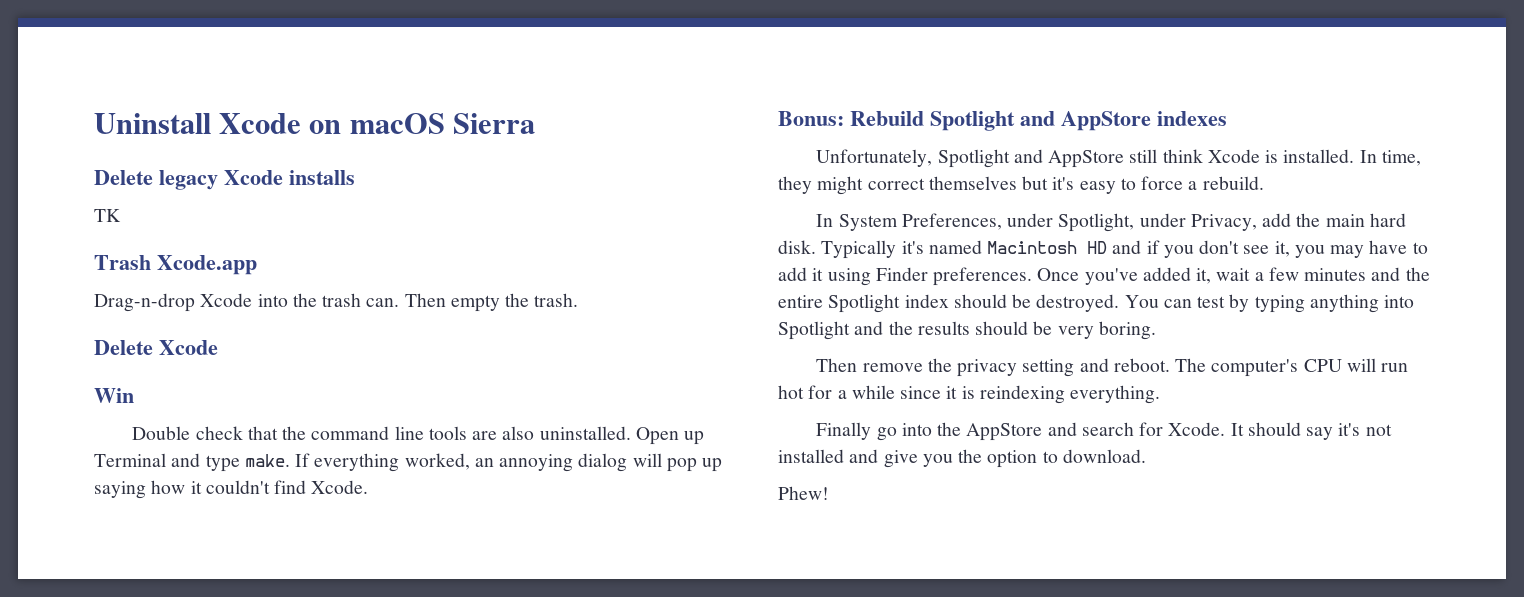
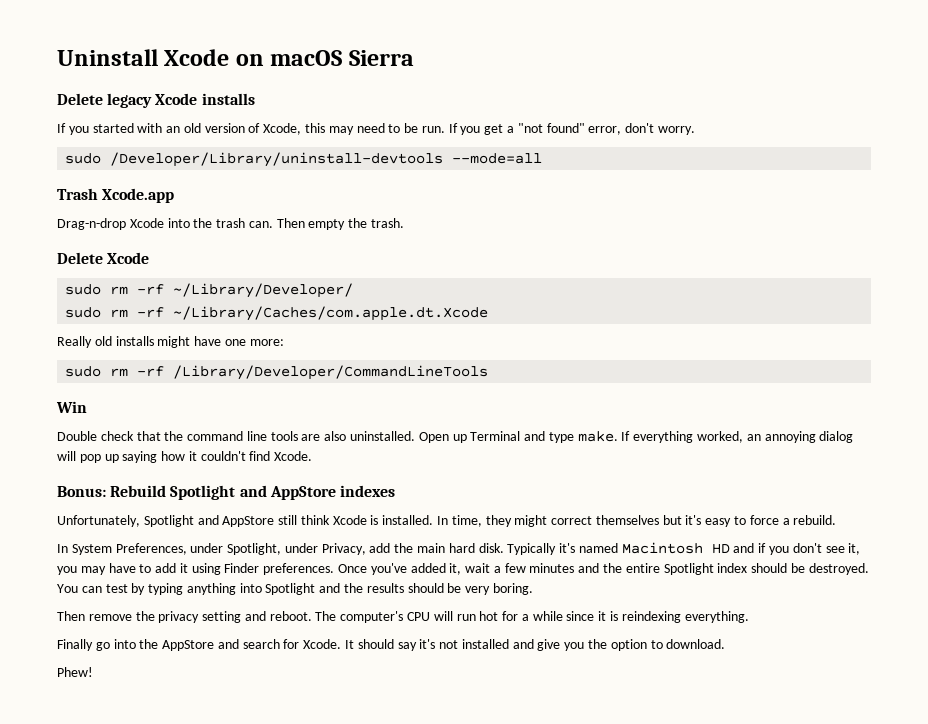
[94,209,121,222] TK -> [57,123,695,135] [65,152,543,167] If you started with an old version of Xcode, this may need to be run. If you get a "not found" error, don't worry. // sudo /Developer/Library/uninstall-devtools --mode=all
(218, 347) none -> [65,283,354,298] [65,306,489,321] [57,336,284,348] [65,365,489,380] // sudo rm -rf ~/Library/Developer/ // sudo rm -rf ~/Library/Caches/com.apple.dt.Xcode // Really old installs might have one more: // sudo rm -rf /Library/Developer/CommandLineTools

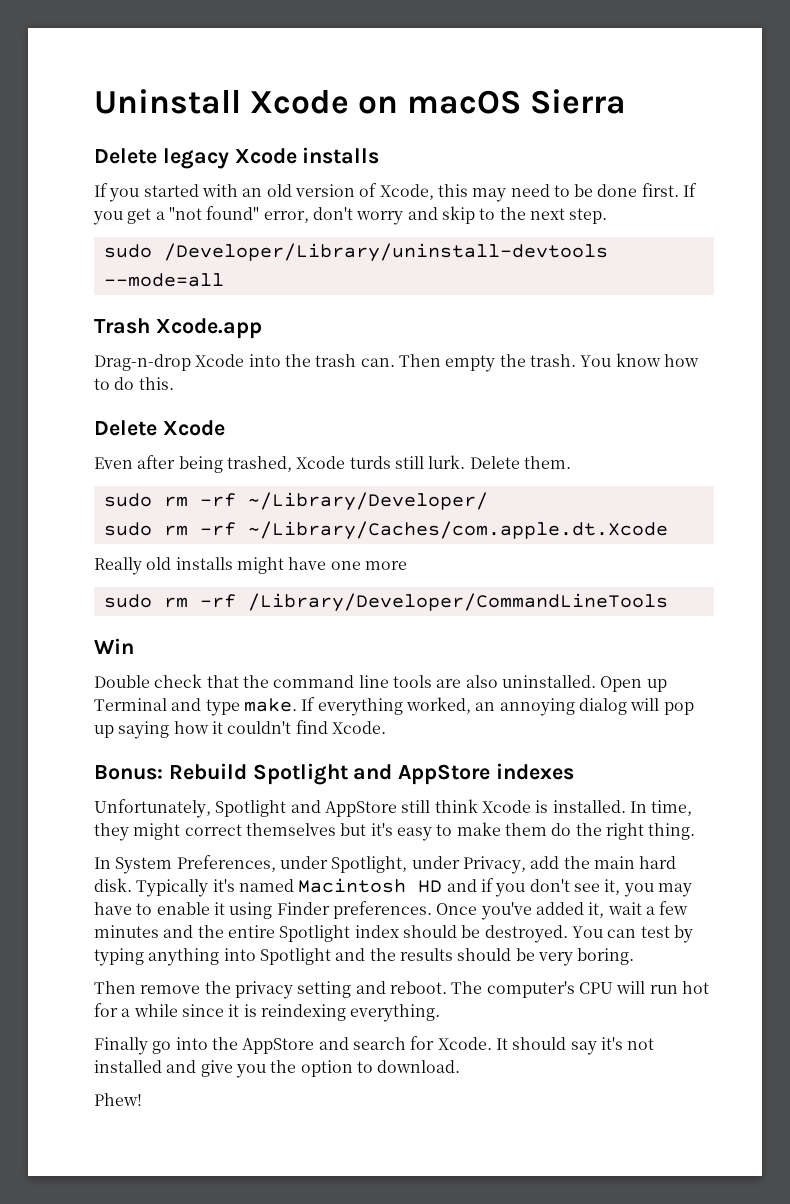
[421,126,445,133] run. -> [597,183,679,197] done first.
[657,126,695,135] worry. -> [356,206,608,225] worry and skip to the next step.
[57,252,150,264] // Delete Xcode -> [580,353,699,367] [94,377,174,390] [94,420,225,436] [94,455,571,473] You know how to do this. // Delete Xcode // Even after being trashed, Xcode turds still lurk. Delete them.
[249,339,284,346] more: -> [364,561,407,570] more
[749,515,837,525] force a rebuild. -> [456,822,696,840] make them do the right thing.
[155,563,177,573] add -> [156,902,210,915] enable

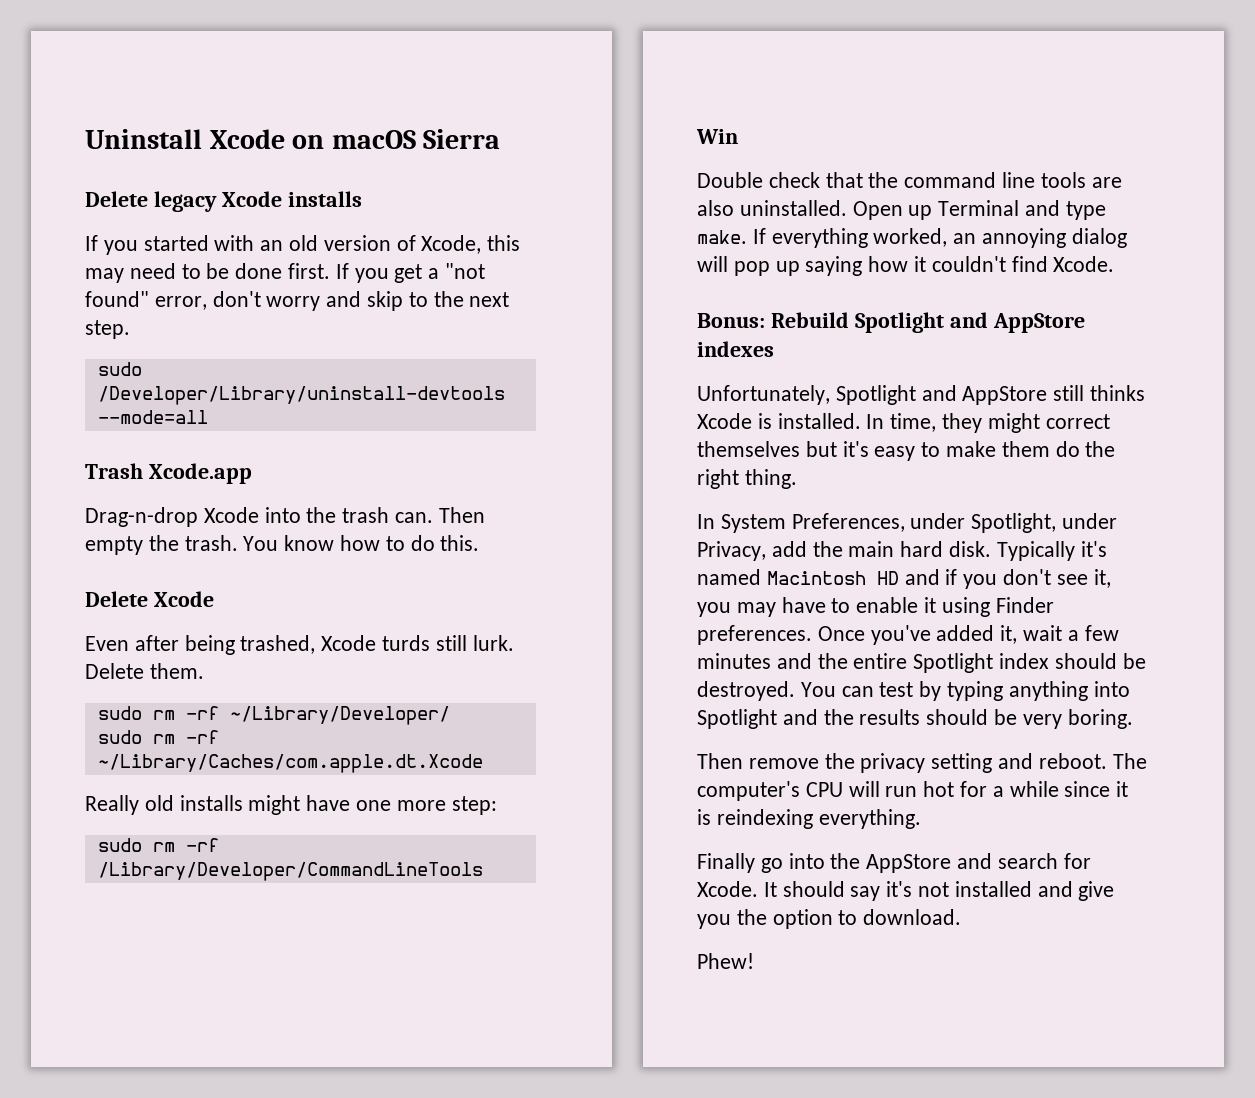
(407, 565) none -> [451,796,497,815] step:
[434,799,478,813] think -> [1090,385,1146,401] thinks

